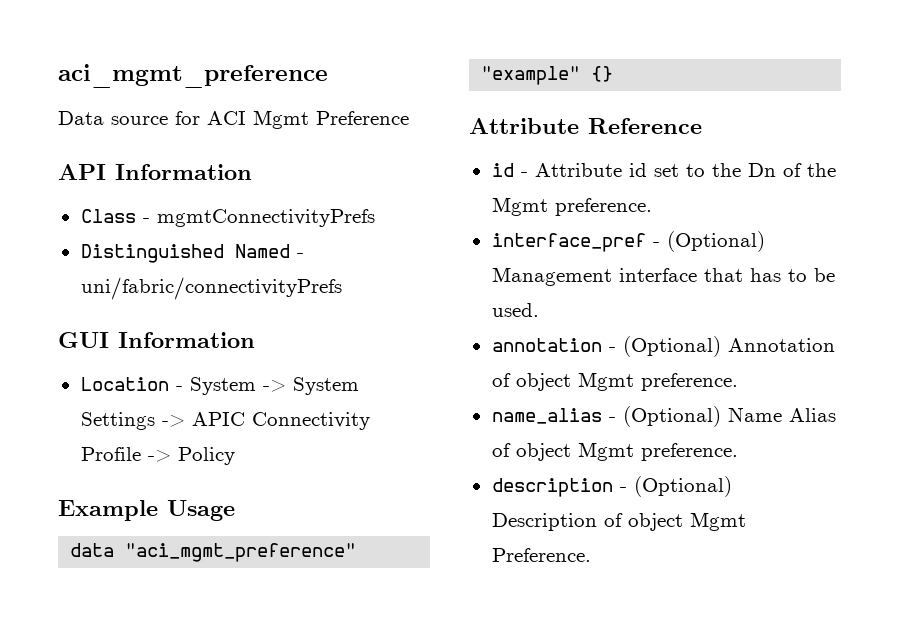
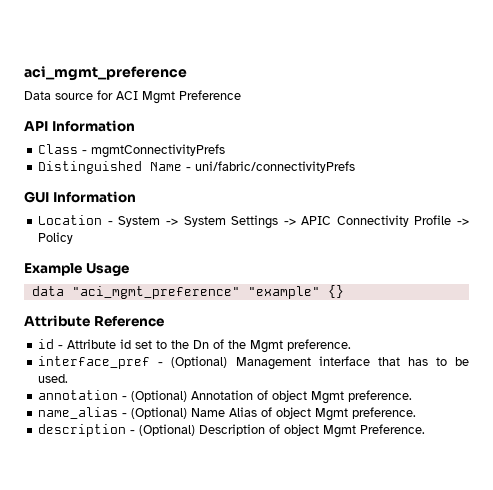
[234,244,290,258] Named -> [150,162,183,171] Name

